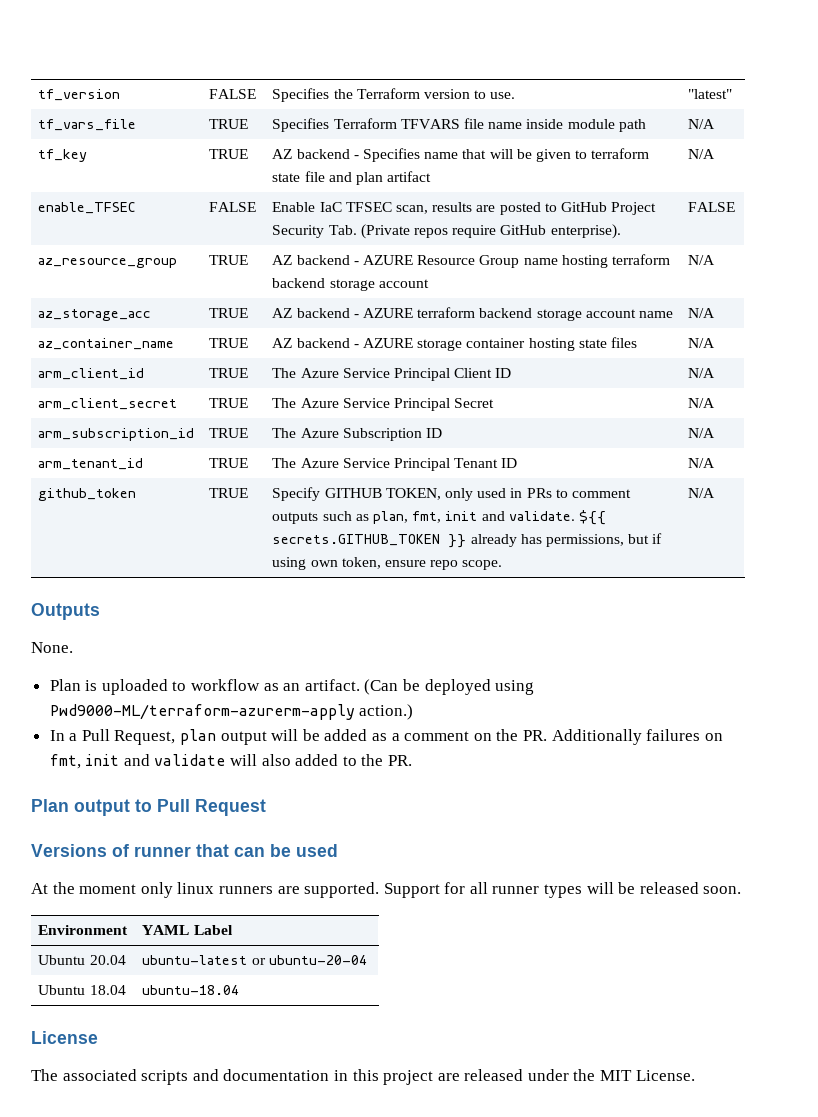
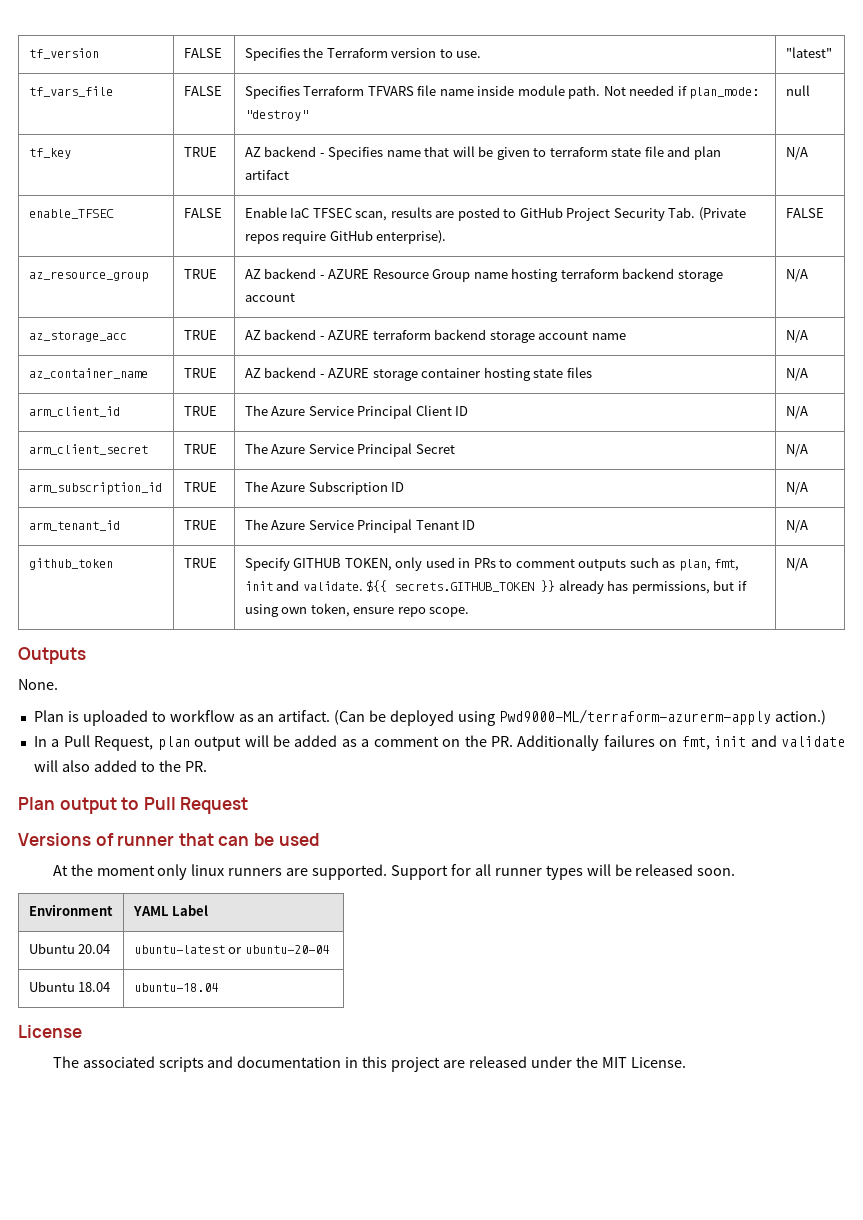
[209,119,249,129] TRUE -> [183,86,222,96] FALSE
[618,119,646,132] [688,119,716,129] path | N/A -> [568,85,760,99] [244,110,308,121] [785,85,810,96] path. Not needed if plan_mode: "destroy" | null

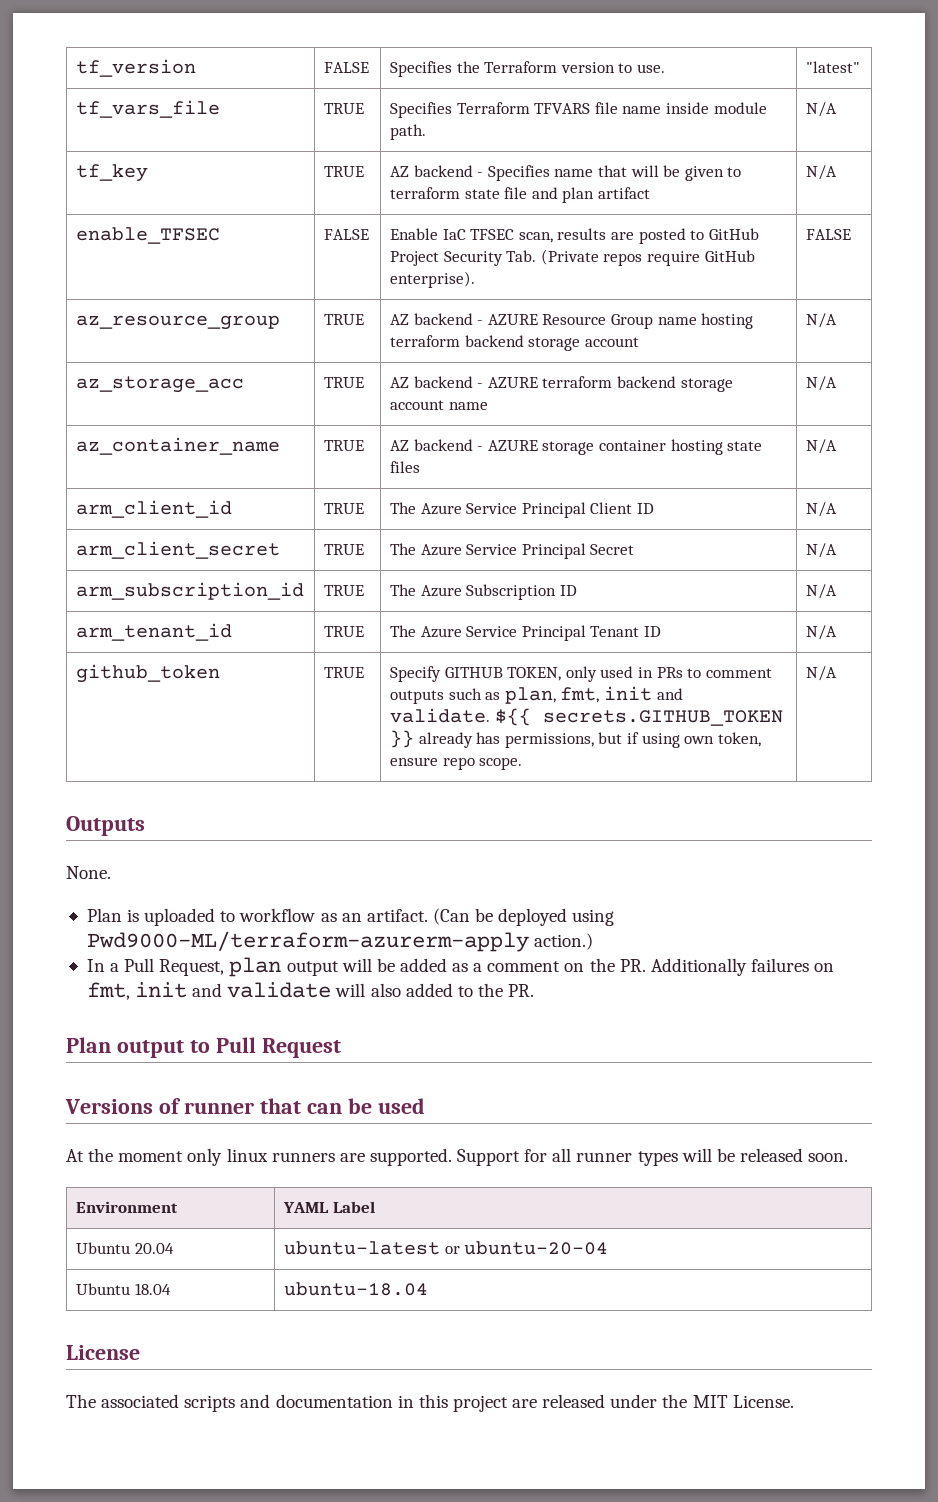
[183,86,222,96] FALSE -> [323,103,364,114] TRUE
[603,85,760,99] [244,110,308,121] [785,85,810,96] Not needed if plan_mode: "destroy" | null -> [805,102,837,117] | N/A

